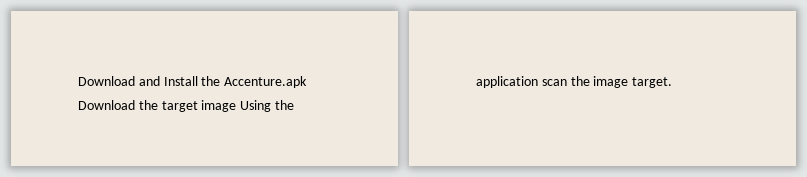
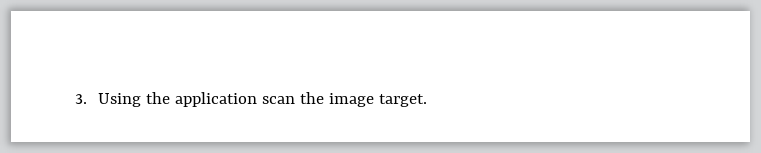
[78,76,308,88] [78,100,237,112] Download and Install the Accenture.apk Download the target image -> [75,94,87,104] 3.

